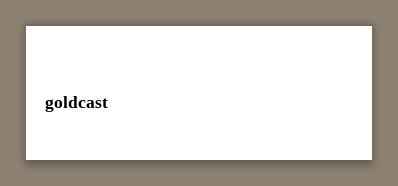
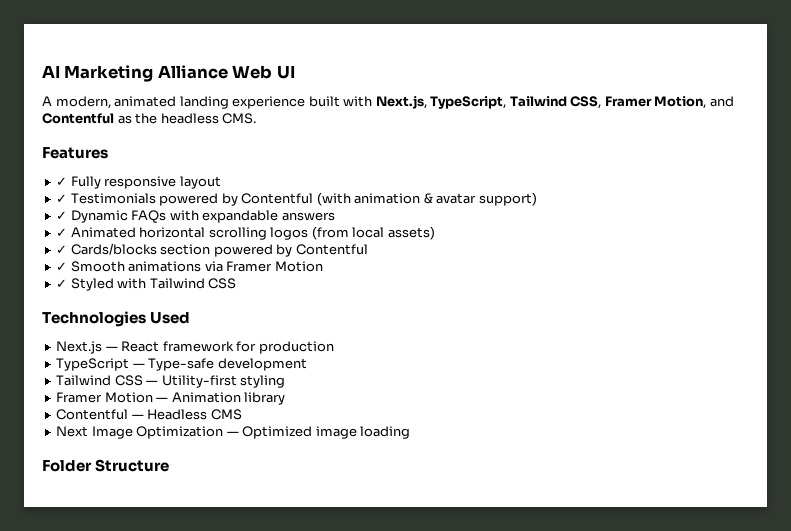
[45,96,108,112] goldcast -> [42,65,295,82] [42,95,734,109] [42,113,257,124] [42,147,108,159] [56,176,221,189] [56,192,537,206] [56,210,335,223] [56,226,435,240] [56,243,368,257] [56,261,323,272] [56,278,237,291] [42,311,191,327] [56,341,334,354] [56,358,307,371] [56,375,286,388] [56,392,286,405] [56,409,242,420] [56,426,411,439] [42,459,170,472] AI Marketing Alliance Web UI // A modern, animated landing experience built with Next.js, TypeScript, Tailwind CSS, Framer Motion, and Contentful as the headless CMS. // Features // ✓ Fully responsive layout // ✓ Testimonials powered by Contentful (with animation & avatar support) // ✓ Dynamic FAQs with expandable answers // ✓ Animated horizontal scrolling logos (from local assets) // ✓ Cards/blocks section powered by Contentful // ✓ Smooth animations via Framer Motion // ✓ Styled with Tailwind CSS // Technologies Used // Next.js — React framework for production // TypeScript — Type-safe development // Tailwind CSS — Utility-first styling // Framer Motion — Animation library // Contentful — Headless CMS // Next Image Optimization — Optimized image loading // Folder Structure

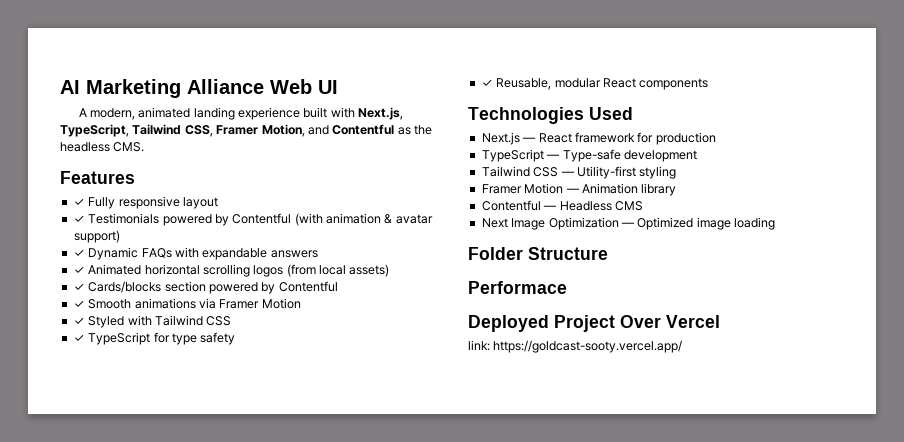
(237, 283) none -> [73,332,236,345] [481,78,709,90] // ✓ TypeScript for type safety // ✓ Reusable, modular React components
(170, 465) none -> [468,281,567,294] [468,315,720,332] [468,340,683,353] // Performace // Deployed Project Over Vercel // link: https://goldcast-sooty.vercel.app/

